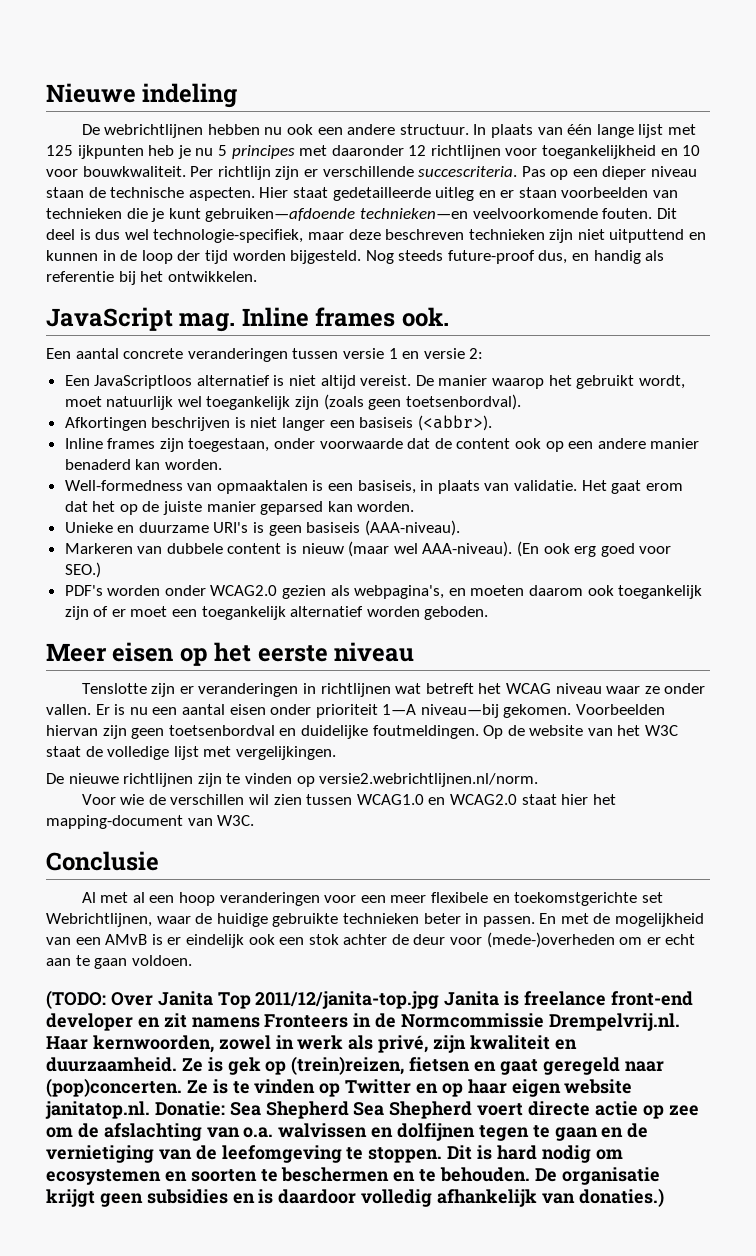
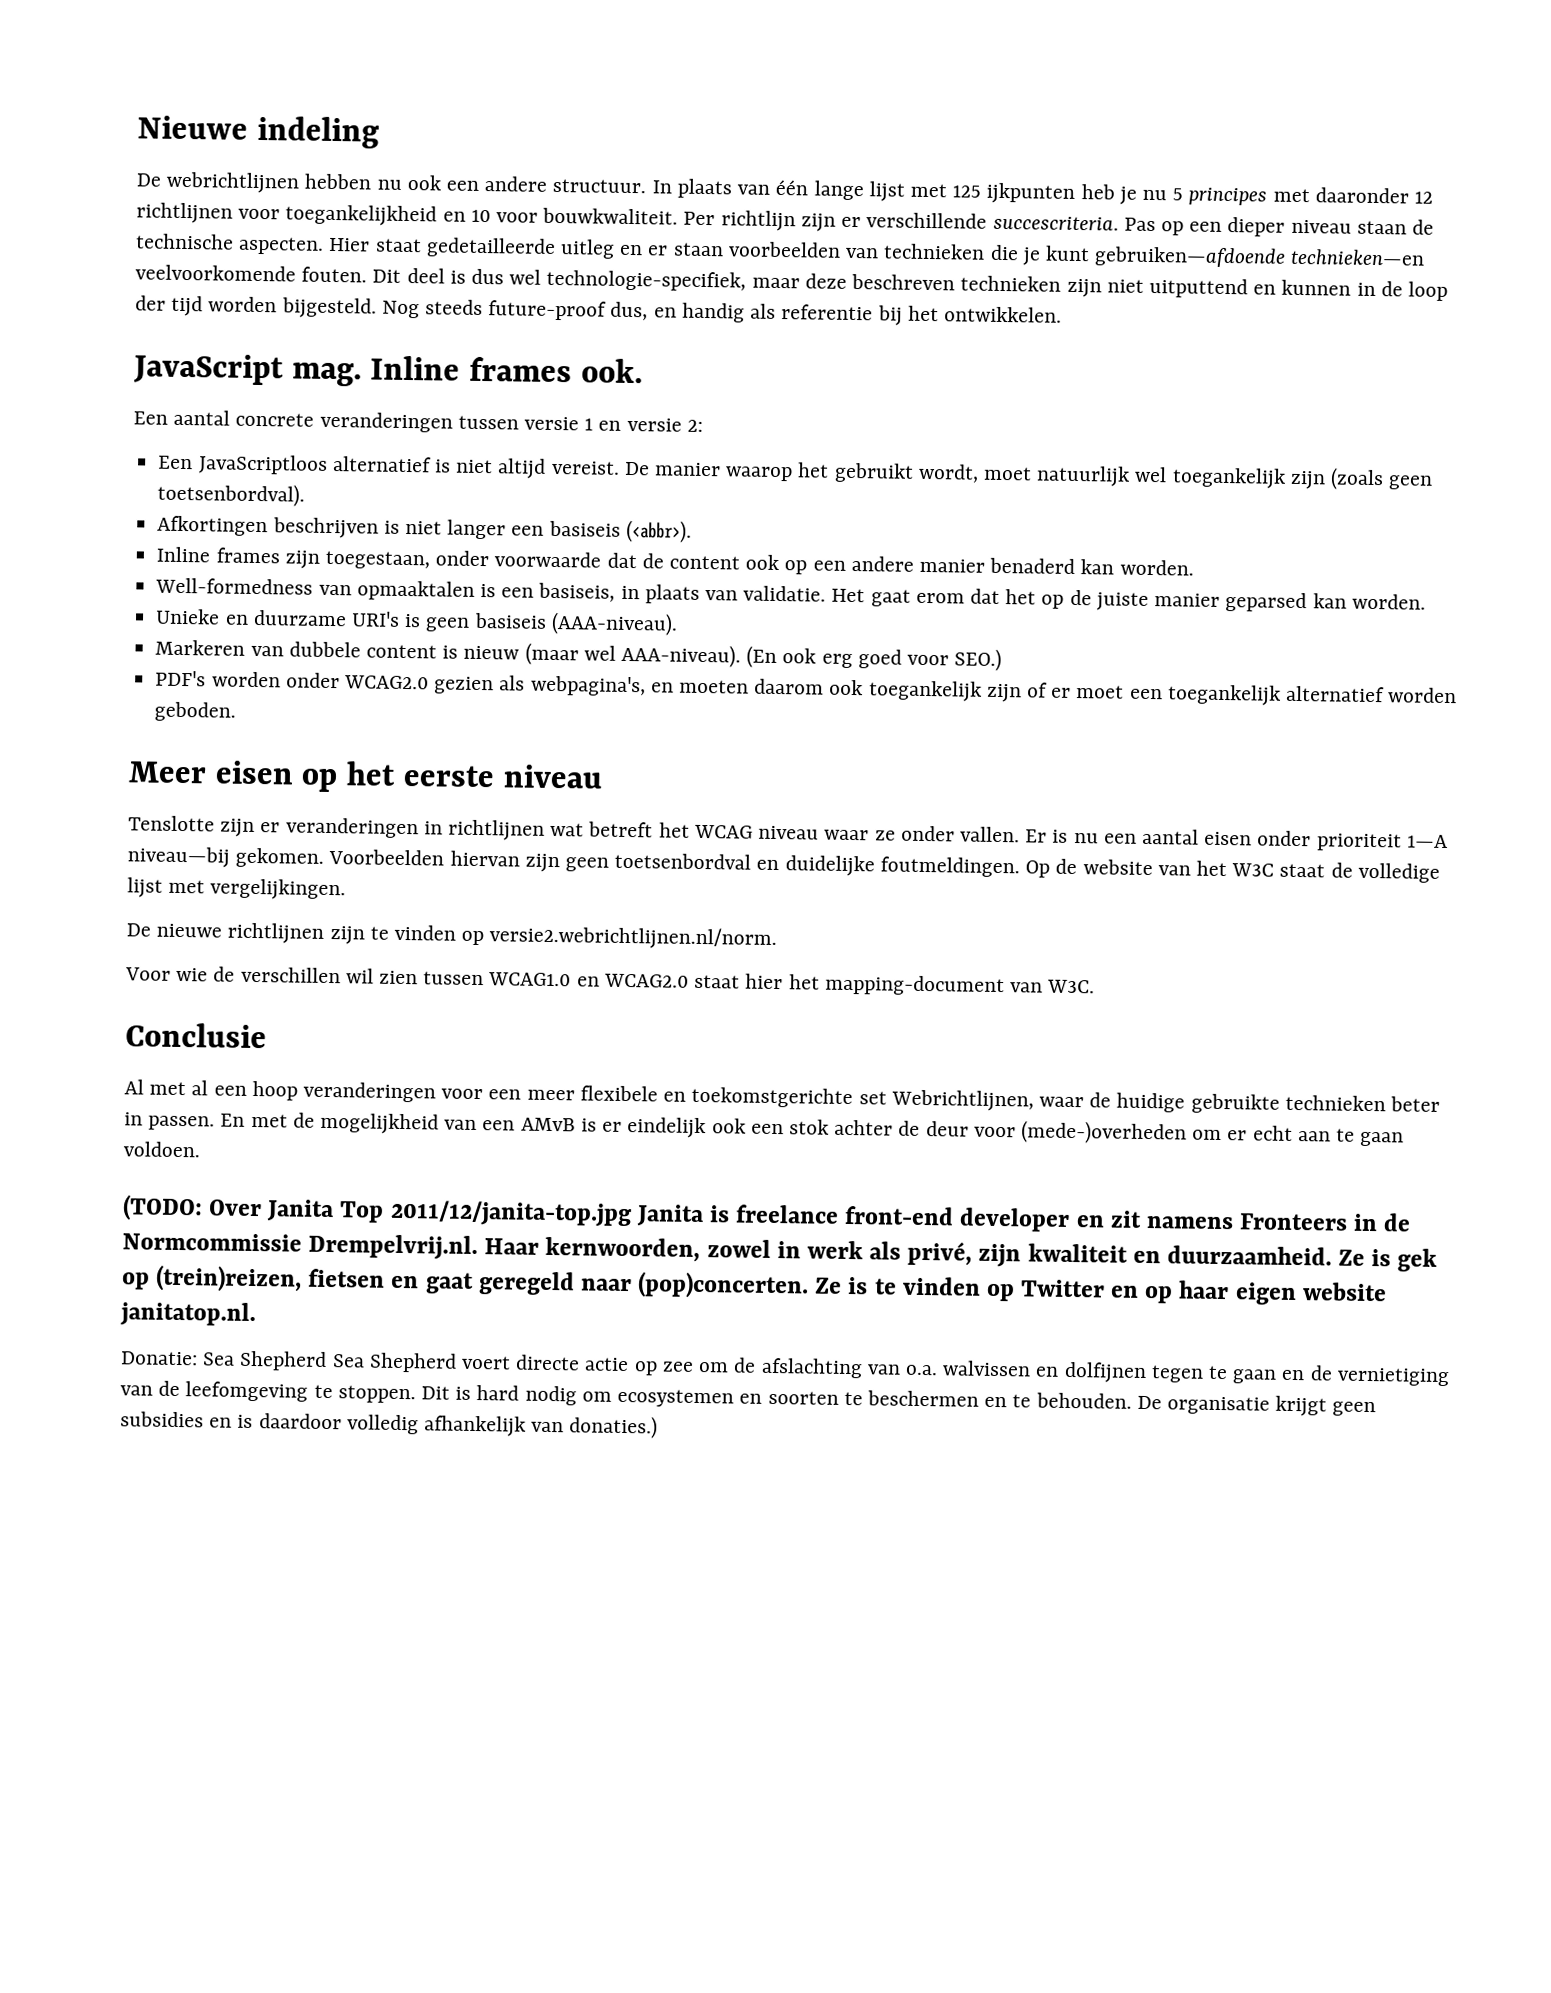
(150, 1110) none -> (256, 1314) //

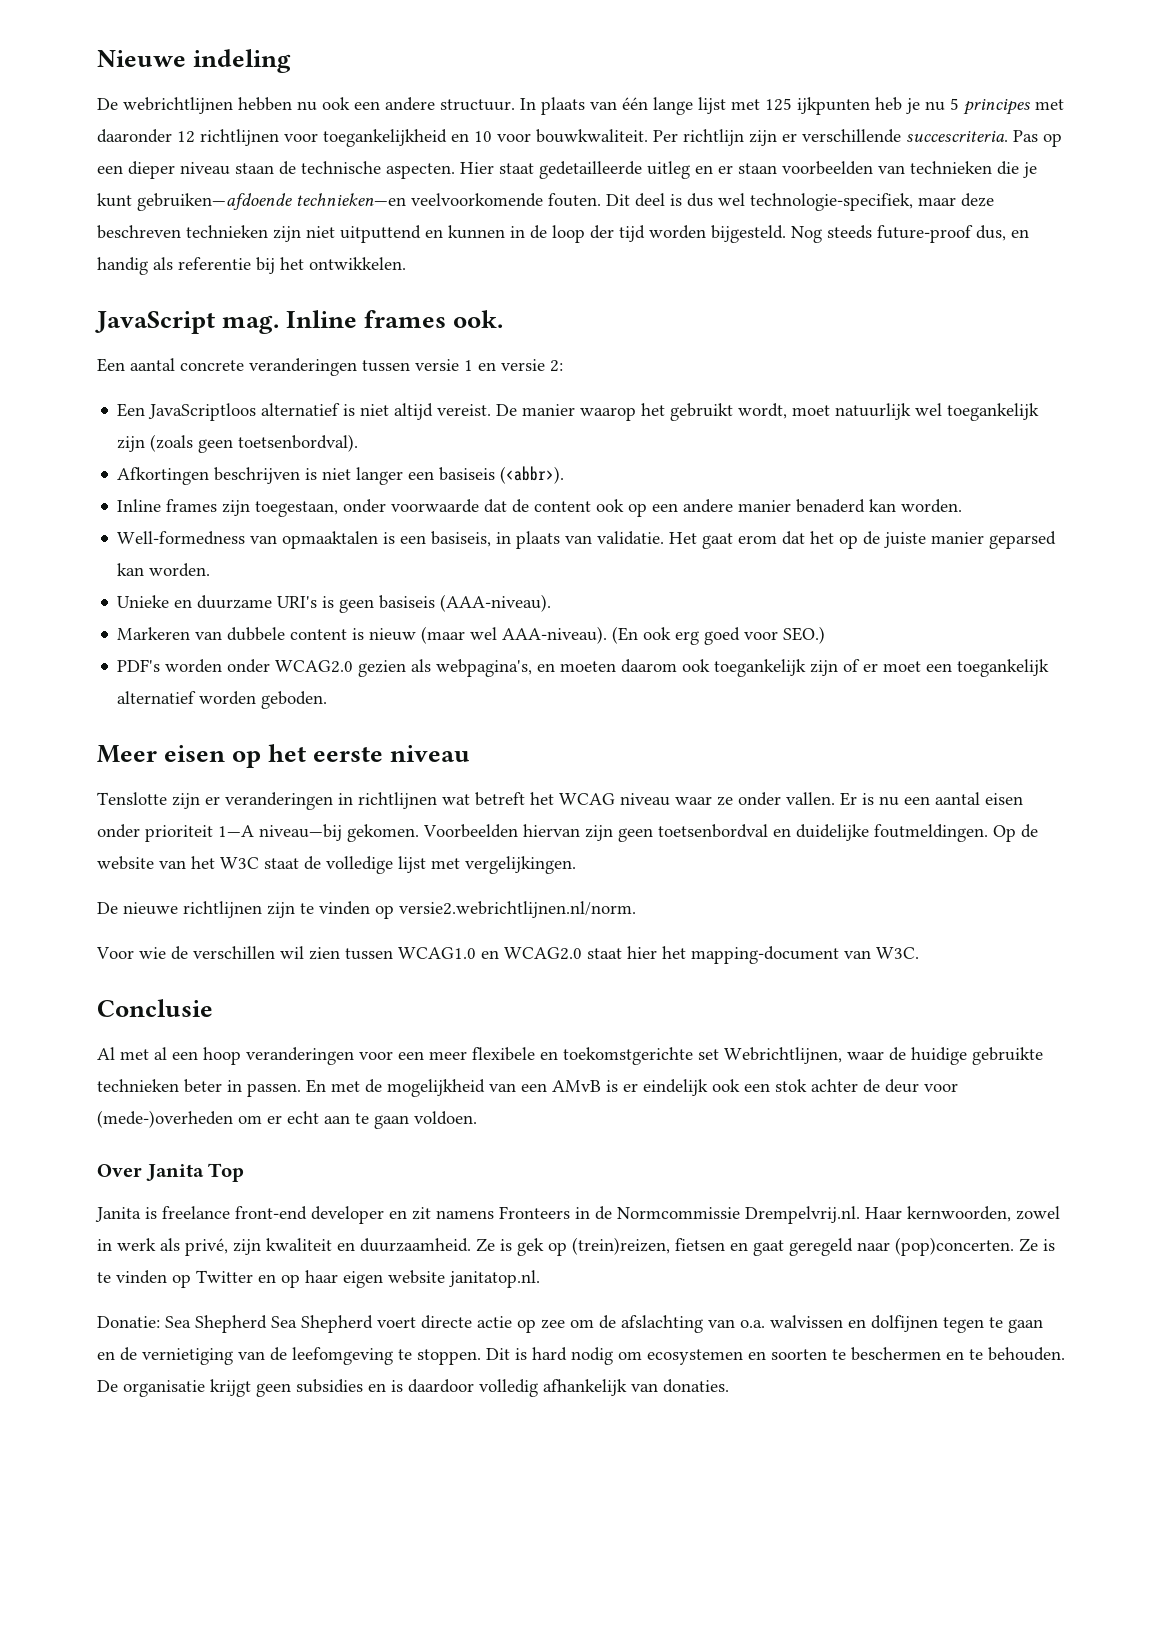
[122,1194,203,1222] (TODO: -> (477, 1118) none
[389,1199,632,1228] 2011/12/janita-top.jpg -> (245, 1172) //
[569,1415,659,1439] donaties.) -> [663,1379,729,1393] donaties.

